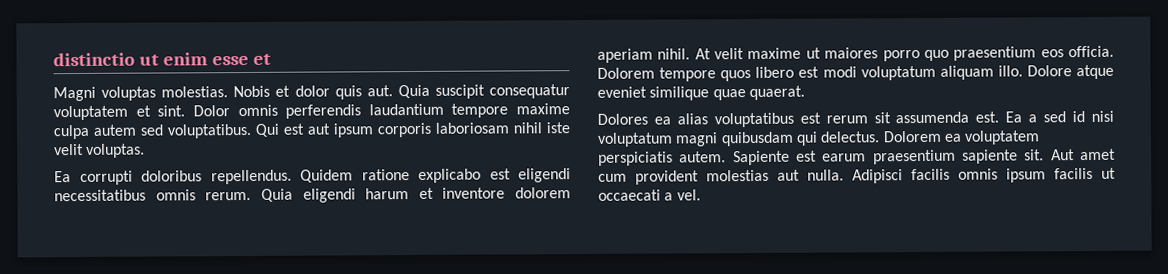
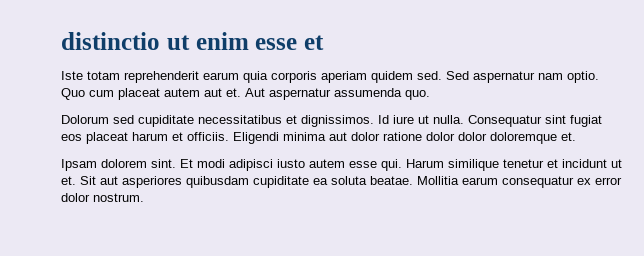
[53,84,571,102] [53,103,570,121] [53,122,570,140] [54,143,146,158] [54,168,571,185] [54,187,571,203] [597,45,1114,63] [597,64,1114,82] [597,85,805,101] [597,110,1114,128] [597,130,1041,147] [598,148,1116,166] [598,167,1116,185] [598,189,701,201] Magni voluptas molestias. Nobis et dolor quis aut. Quia suscipit consequatur voluptatem et sint. Dolor omnis perferendis laudantium tempore maxime culpa autem sed voluptatibus. Qui est aut ipsum corporis laboriosam nihil iste velit voluptas. // Ea corrupti doloribus repellendus. Quidem ratione explicabo est eligendi necessitatibus omnis rerum. Quia eligendi harum et inventore dolorem aperiam nihil. At velit maxime ut maiores porro quo praesentium eos officia. Dolorem tempore quos libero est modi voluptatum aliquam illo. Dolore atque eveniet similique quae quaerat. // Dolores ea alias voluptatibus est rerum sit assumenda est. Ea a sed id nisi voluptatum magni quibusdam qui delectus. Dolorem ea voluptatem perspiciatis autem. Sapiente est earum praesentium sapiente sit. Aut amet cum provident molestias aut nulla. Adipisci facilis omnis ipsum facilis ut occaecati a vel. -> [61,71,599,83] [61,88,430,100] [61,115,602,127] [61,132,576,144] [61,159,622,171] [61,176,622,188] [61,193,144,202] Iste totam reprehenderit earum quia corporis aperiam quidem sed. Sed aspernatur nam optio. Quo cum placeat autem aut et. Aut aspernatur assumenda quo. // Dolorum sed cupiditate necessitatibus et dignissimos. Id iure ut nulla. Consequatur sint fugiat eos placeat harum et officiis. Eligendi minima aut dolor ratione dolor dolor doloremque et. // Ipsam dolorem sint. Et modi adipisci iusto autem esse qui. Harum similique tenetur et incidunt ut et. Sit aut asperiores quibusdam cupiditate ea soluta beatae. Mollitia earum consequatur ex error dolor nostrum.

